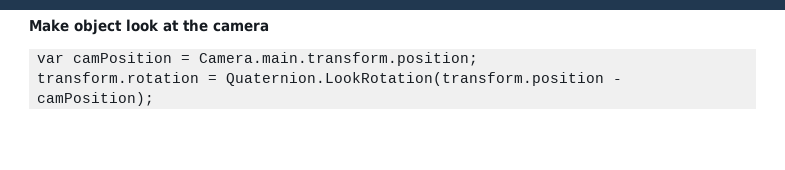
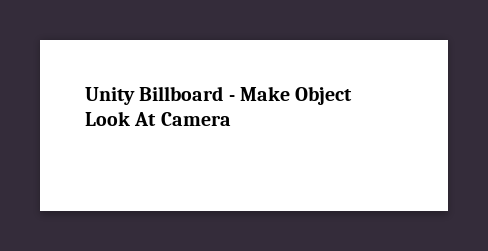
[29,19,269,35] [37,52,479,66] [37,72,623,86] [37,92,155,106] Make object look at the camera // var camPosition = Camera.main.transform.position; // transform.rotation = Quaternion.LookRotation(transform.position - camPosition); -> [85,86,353,105] [85,111,231,126] Unity Billboard - Make Object Look At Camera

